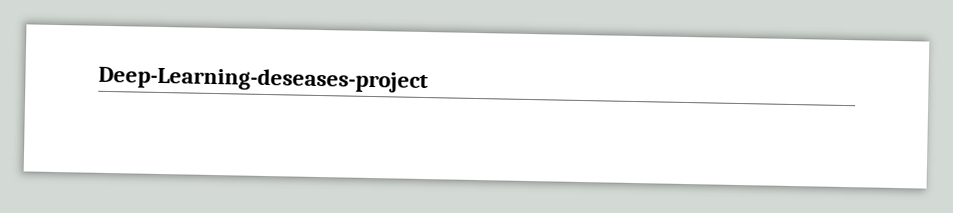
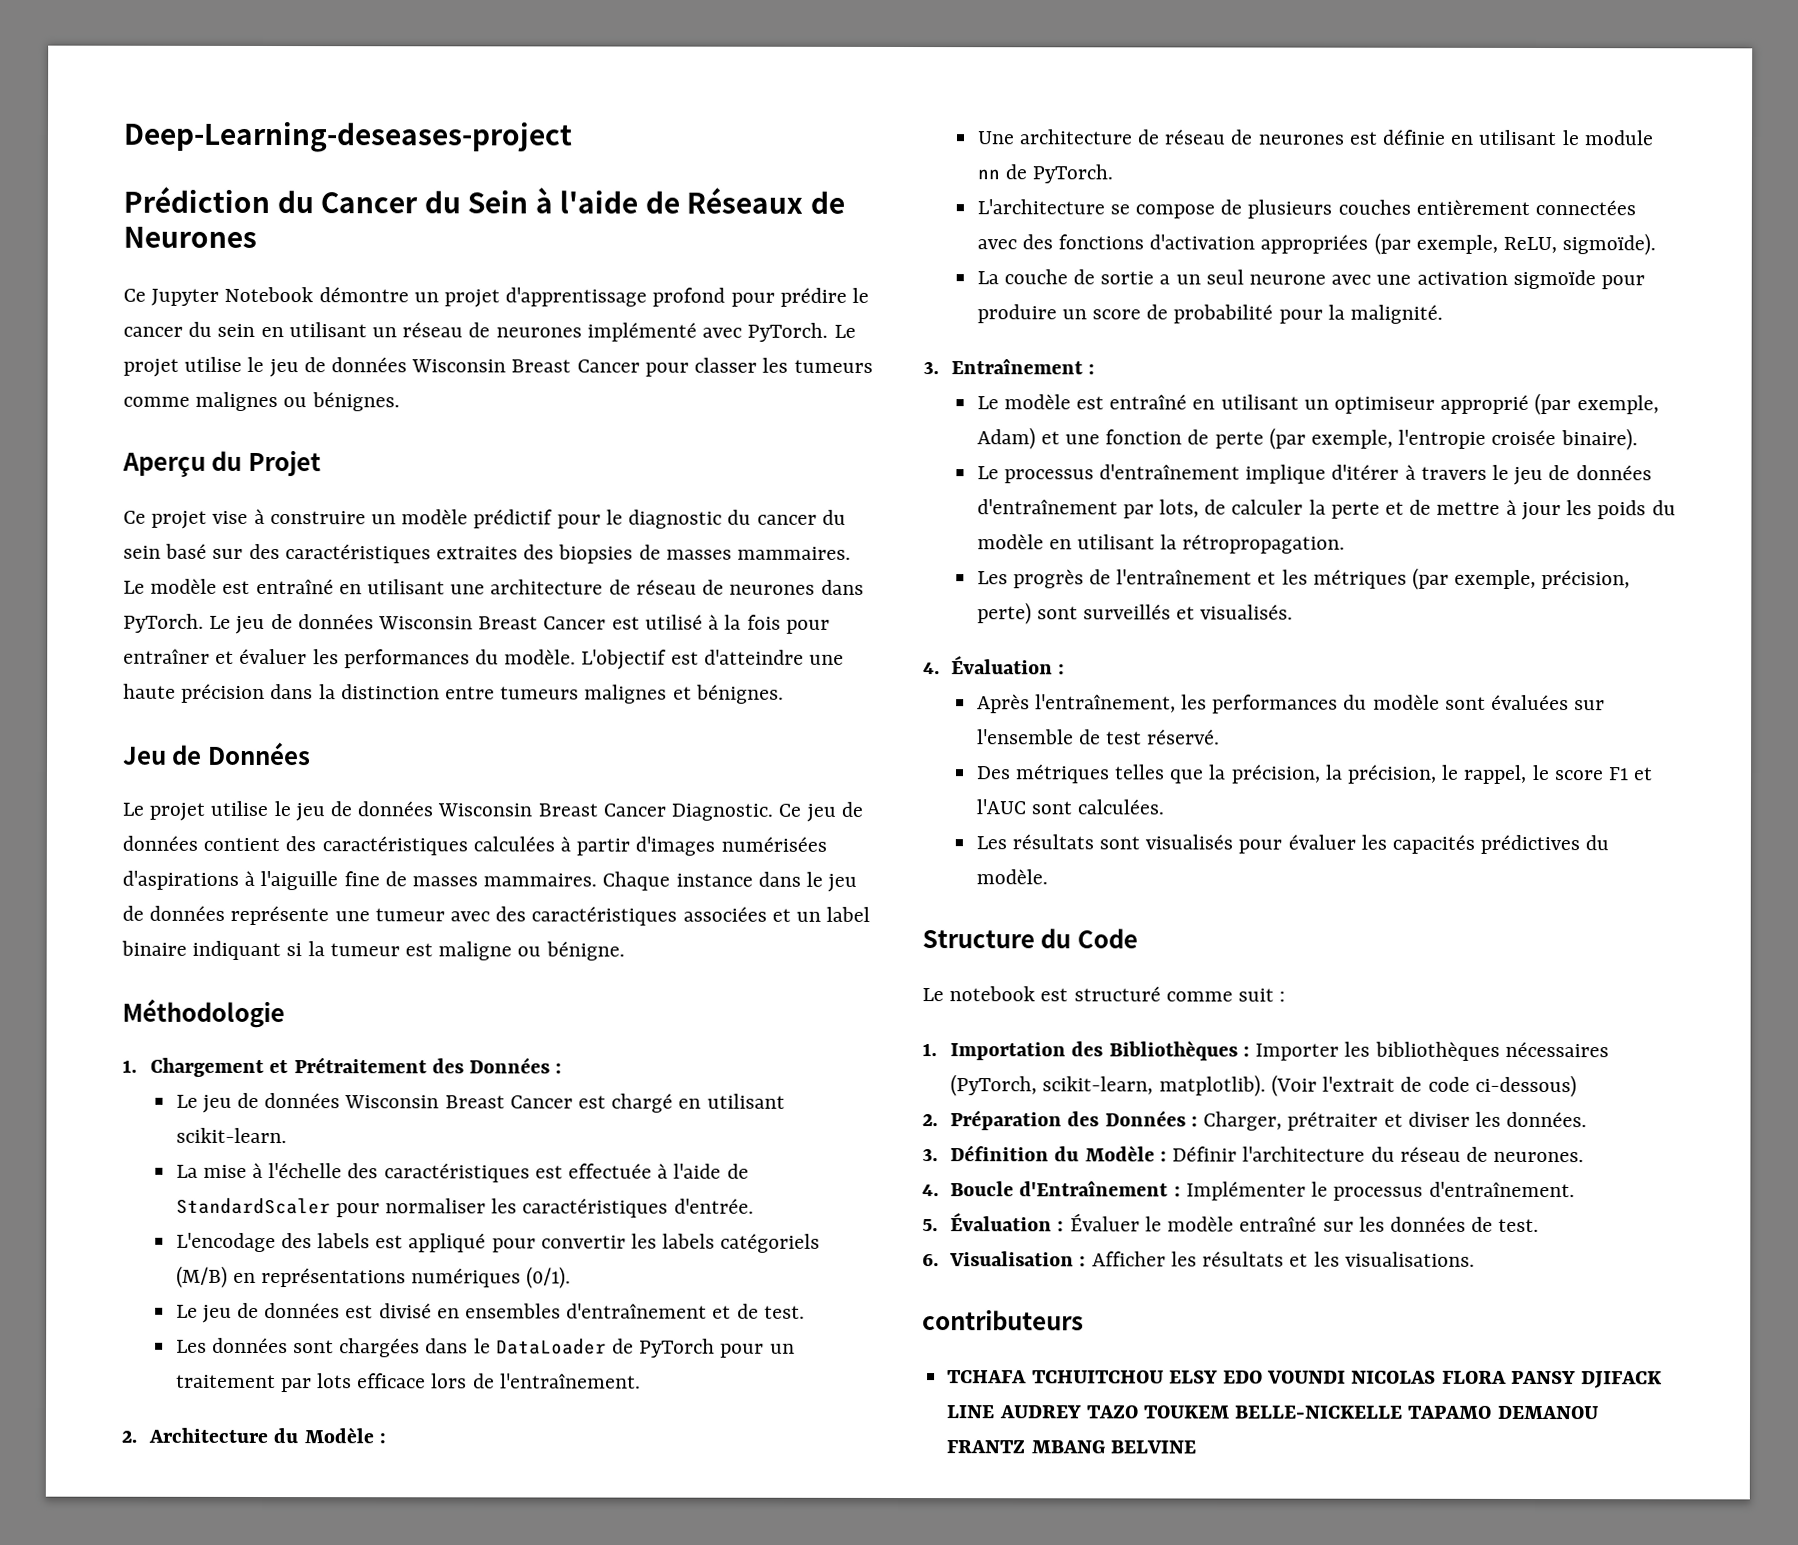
(429, 79) none -> [123,186,846,214] [123,226,257,248] [123,286,870,308] [123,321,856,342] [123,356,873,378] [123,391,400,412] [122,450,321,477] [123,508,846,529] [123,543,852,564] [123,578,864,595] [123,613,830,635] [123,648,845,670] [123,683,784,704] [123,741,311,766] [122,800,863,822] [122,835,827,856] [122,870,858,892] [122,905,871,926] [121,940,625,961] [122,998,285,1029] [122,1057,563,1078] [175,1092,785,1113] [175,1127,287,1144] [175,1162,749,1183] [175,1197,754,1218] [175,1232,821,1253] [175,1265,572,1289] [175,1302,805,1323] [175,1337,795,1358] [175,1373,641,1393] [121,1427,386,1444] [976,129,1654,146] [976,164,1113,184] [976,199,1637,219] [976,232,1657,256] [976,269,1646,290] [976,304,1444,324] [923,358,1096,375] [976,392,1659,416] [976,427,1638,451] [976,464,1652,486] [976,499,1676,521] [976,534,1346,554] [976,567,1631,590] [976,602,1294,625] [923,656,1066,675] [976,694,1606,714] [976,729,1221,745] [975,764,1654,784] [975,799,1164,815] [975,834,1610,855] [975,869,1048,885] [922,928,1138,949] [922,986,1286,1002] [922,1040,1609,1061] [950,1074,1577,1098] [922,1110,1588,1131] [922,1145,1585,1163] [922,1180,1575,1201] [922,1213,1540,1233] [922,1251,1475,1267] [922,1310,1084,1331] [947,1370,1662,1389] [946,1405,1599,1420] [946,1440,1196,1454] // Prédiction du Cancer du Sein à l'aide de Réseaux de Neurones // Ce Jupyter Notebook démontre un projet d'apprentissage profond pour prédire le cancer du sein en utilisant un réseau de neurones implémenté avec PyTorch. Le projet utilise le jeu de données Wisconsin Breast Cancer pour classer les tumeurs comme malignes ou bénignes. // Aperçu du Projet // Ce projet vise à construire un modèle prédictif pour le diagnostic du cancer du sein basé sur des caractéristiques extraites des biopsies de masses mammaires. Le modèle est entraîné en utilisant une architecture de réseau de neurones dans PyTorch. Le jeu de données Wisconsin Breast Cancer est utilisé à la fois pour entraîner et évaluer les performances du modèle. L'objectif est d'atteindre une haute précision dans la distinction entre tumeurs malignes et bénignes. // Jeu de Données // Le projet utilise le jeu de données Wisconsin Breast Cancer Diagnostic. Ce jeu de données contient des caractéristiques calculées à partir d'images numérisées d'aspirations à l'aiguille fine de masses mammaires. Chaque instance dans le jeu de données représente une tumeur avec des caractéristiques associées et un label binaire indiquant si la tumeur est maligne ou bénigne. // Méthodologie // 1. Chargement et Prétraitement des Données : // Le jeu de données Wisconsin Breast Cancer est chargé en utilisant scikit-learn. // La mise à l'échelle des caractéristiques est effectuée à l'aide de StandardScaler pour normaliser les caractéristiques d'entrée. // L'encodage des labels est appliqué pour convertir les labels catégoriels (M/B) en représentations numériques (0/1). // Le jeu de données est divisé en ensembles d'entraînement et de test. // Les données sont chargées dans le DataLoader de PyTorch pour un traitement par lots efficace lors de l'entraînement. // 2. Architecture du Modèle : // Une architecture de réseau de neurones est définie en utilisant le module nn de PyTorch. // L'architecture se compose de plusieurs couches entièrement connectées avec des fonctions d'activation appropriées (par exemple, ReLU, sigmoïde). // La couche de sortie a un seul neurone avec une activation sigmoïde pour produire un score de probabilité pour la malignité. // 3. Entraînement : // Le modèle est entraîné en utilisant un optimiseur approprié (par exemple, Adam) et une fonction de perte (par exemple, l'entropie croisée binaire). // Le processus d'entraînement implique d'itérer à travers le jeu de données d'entraînement par lots, de calculer la perte et de mettre à jour les poids du modèle en utilisant la rétropropagation. // Les progrès de l'entraînement et les métriques (par exemple, précision, perte) sont surveillés et visualisés. // 4. Évaluation : // Après l'entraînement, les performances du modèle sont évaluées sur l'ensemble de test réservé. // Des métriques telles que la précision, la précision, le rappel, le score F1 et l'AUC sont calculées. // Les résultats sont visualisés pour évaluer les capacités prédictives du modèle. // Structure du Code // Le notebook est structuré comme suit : // 1. Importation des Bibliothèques : Importer les bibliothèques nécessaires (PyTorch, scikit-learn, matplotlib). (Voir l'extrait de code ci-dessous) // 2. Préparation des Données : Charger, prétraiter et diviser les données. // 3. Définition du Modèle : Définir l'architecture du réseau de neurones. // 4. Boucle d'Entraînement : Implémenter le processus d'entraînement. // 5. Évaluation : Évaluer le modèle entraîné sur les données de test. // 6. Visualisation : Afficher les résultats et les visualisations. // contributeurs // TCHAFA TCHUITCHOU ELSY EDO VOUNDI NICOLAS FLORA PANSY DJIFACK LINE AUDREY TAZO TOUKEM BELLE-NICKELLE TAPAMO DEMANOU FRANTZ MBANG BELVINE

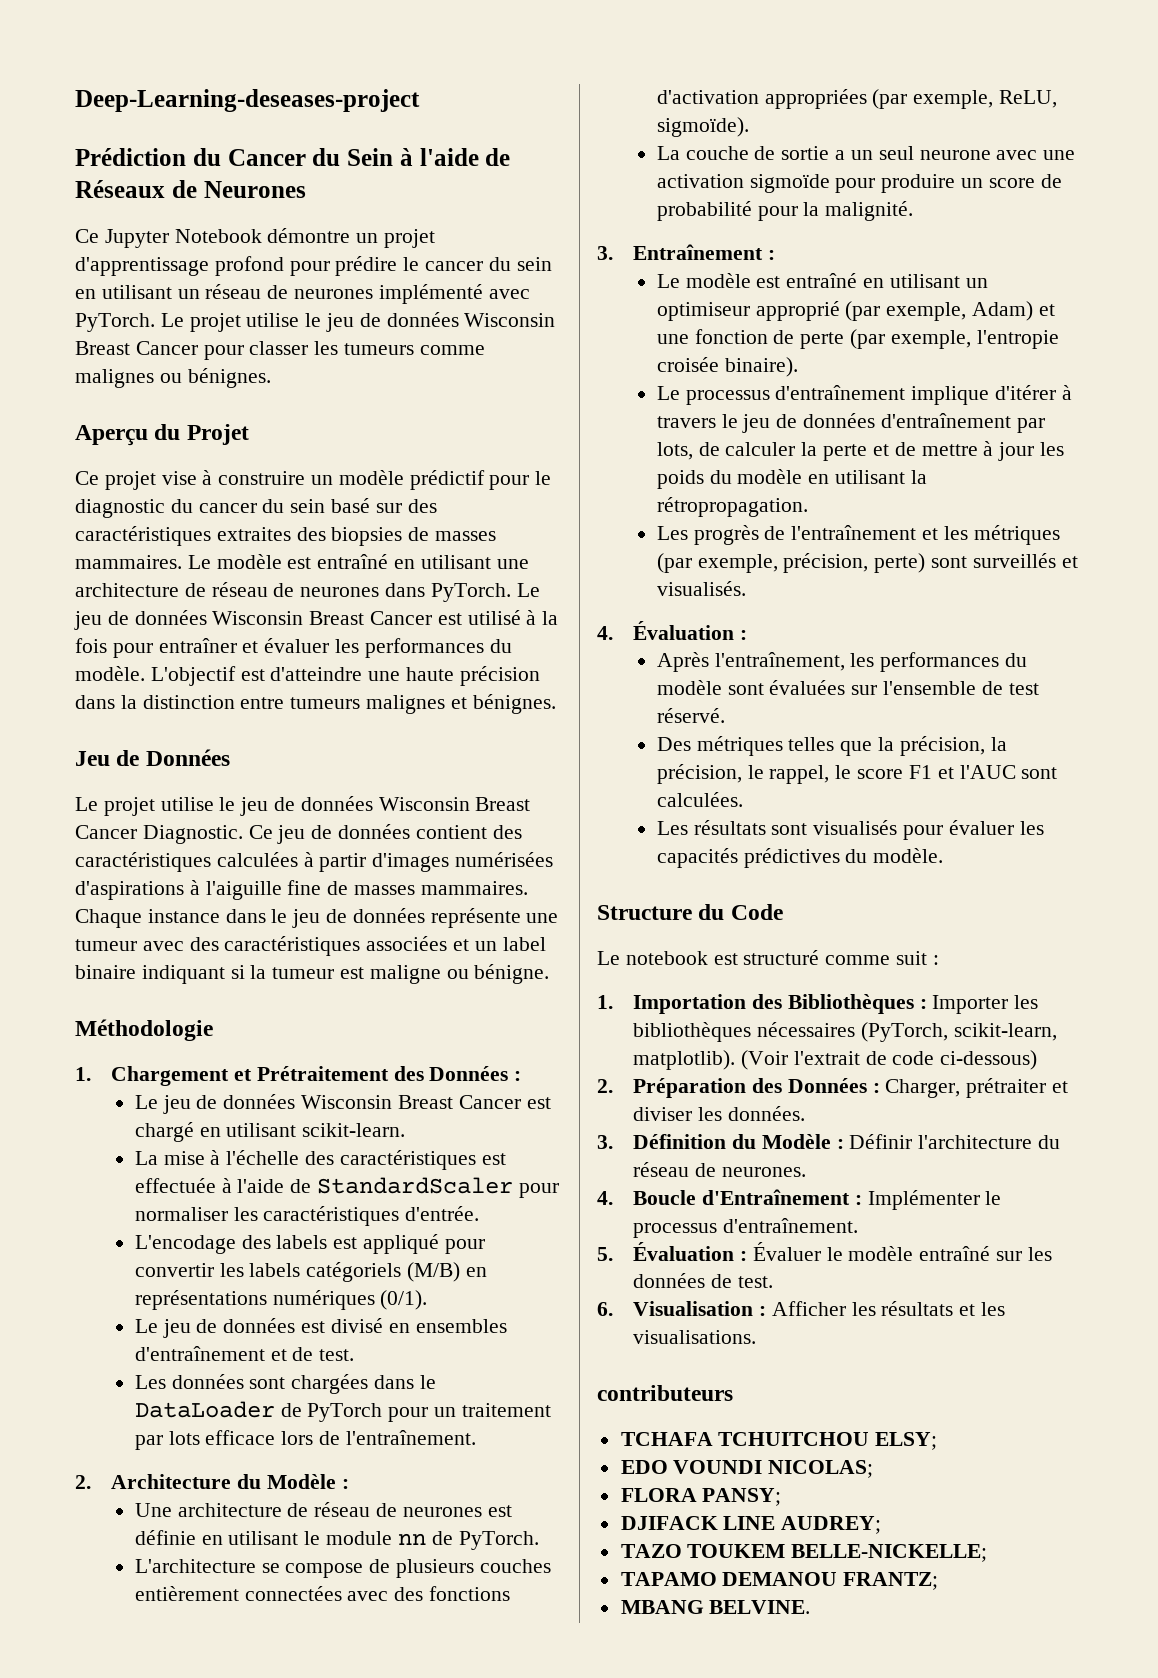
[1168,1370,1218,1384] ELSY -> [875,1432,938,1450] ELSY; //
[1351,1370,1576,1385] NICOLAS FLORA PANSY -> [768,1460,874,1478] [620,1488,782,1506] NICOLAS; // FLORA PANSY; //
[998,1405,1082,1419] AUDREY -> [781,1516,882,1534] AUDREY; //
[1234,1405,1404,1419] BELLE-NICKELLE -> [791,1544,988,1562] BELLE-NICKELLE; //
[946,1440,1196,1454] FRANTZ MBANG BELVINE -> [843,1572,939,1590] [620,1600,811,1614] FRANTZ; // MBANG BELVINE.

